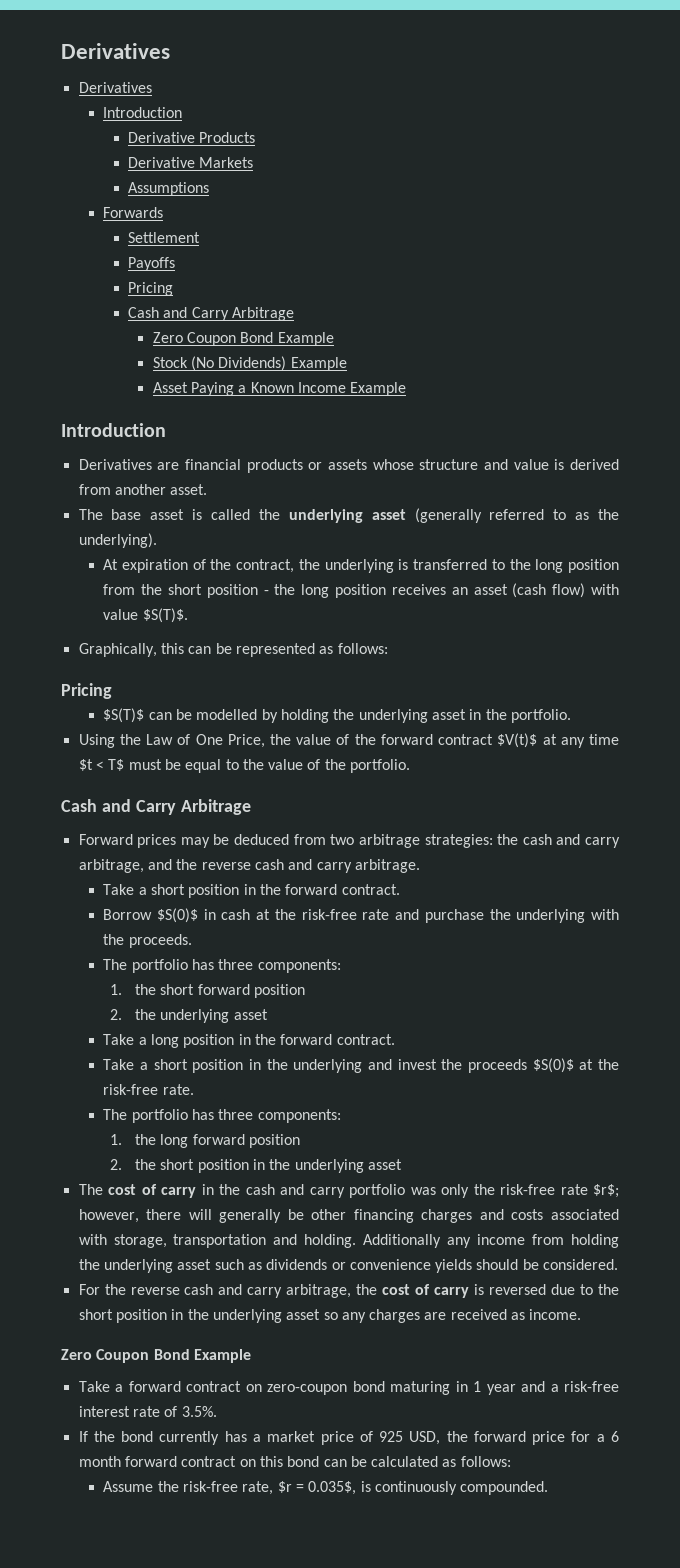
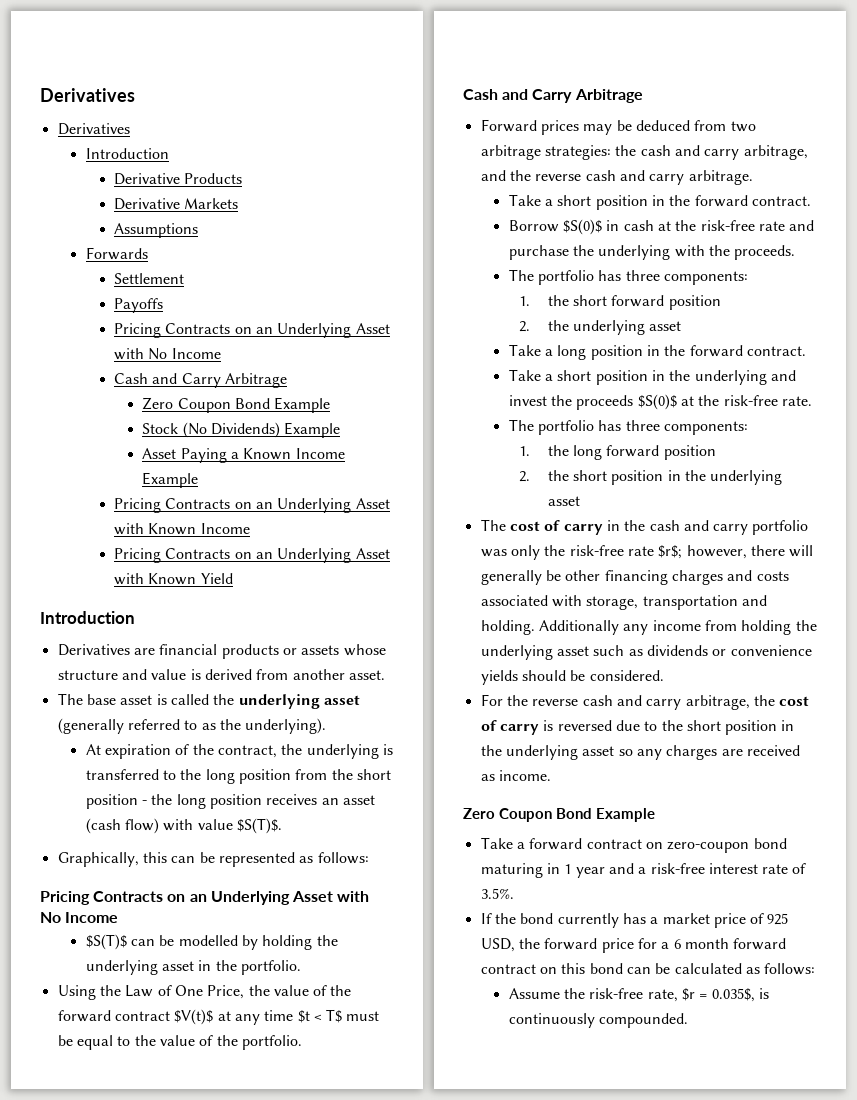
(174, 289) none -> [165,323,390,338] [114,348,221,360] Contracts on an Underlying Asset with No Income
(407, 389) none -> [114,498,390,513] [114,523,250,535] [114,548,390,563] [114,573,233,585] // Pricing Contracts on an Underlying Asset with Known Income // Pricing Contracts on an Underlying Asset with Known Yield
(112, 691) none -> [93,891,370,905] [40,912,119,923] Contracts on an Underlying Asset with No Income

